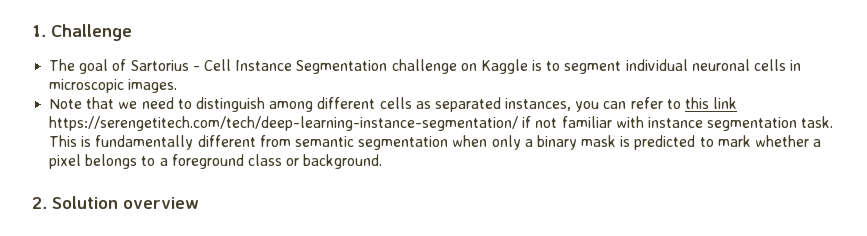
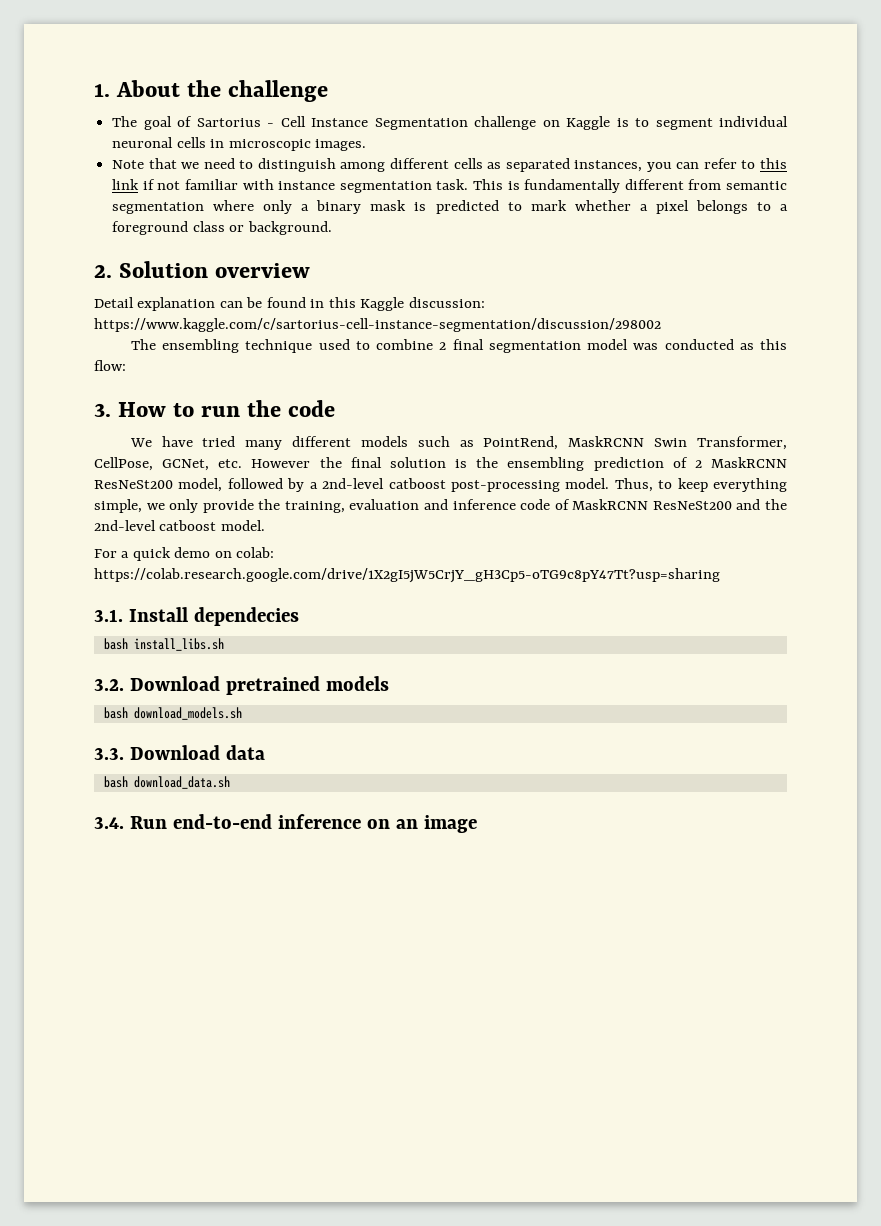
[51,24,132,41] Challenge -> [116,80,329,102] About the challenge
[49,116,519,131] https://serengetitech.com/tech/deep-learning-instance-segmentation/ -> (140, 184) none
[452,135,488,147] when -> [213,200,255,211] where
(199, 203) none -> [94,297,485,311] [94,318,661,332] [130,339,788,353] [94,360,126,371] [94,400,336,417] [129,436,788,450] [94,457,787,471] [94,478,787,492] [94,499,787,513] [94,520,265,531] [94,547,275,561] [94,568,720,583] [94,607,299,626] [103,638,224,651] [94,676,389,695] [103,707,242,720] [94,745,265,760] [103,776,230,789] [94,814,477,833] // Detail explanation can be found in this Kaggle discussion: https://www.kaggle.com/c/sartorius-cell-instance-segmentation/discussion/298002 // The ensembling technique used to combine 2 final segmentation model was conducted as this flow: // 3. How to run the code // We have tried many different models such as PointRend, MaskRCNN Swin Transformer, CellPose, GCNet, etc. However the final solution is the ensembling prediction of 2 MaskRCNN ResNeSt200 model, followed by a 2nd-level catboost post-processing model. Thus, to keep everything simple, we only provide the training, evaluation and inference code of MaskRCNN ResNeSt200 and the 2nd-level catboost model. // For a quick demo on colab: https://colab.research.google.com/drive/1X2gI5jW5CrjY_gH3Cp5-oTG9c8pY47Tt?usp=sharing // 3.1. Install dependecies // bash install_libs.sh // 3.2. Download pretrained models // bash download_models.sh // 3.3. Download data // bash download_data.sh // 3.4. Run end-to-end inference on an image

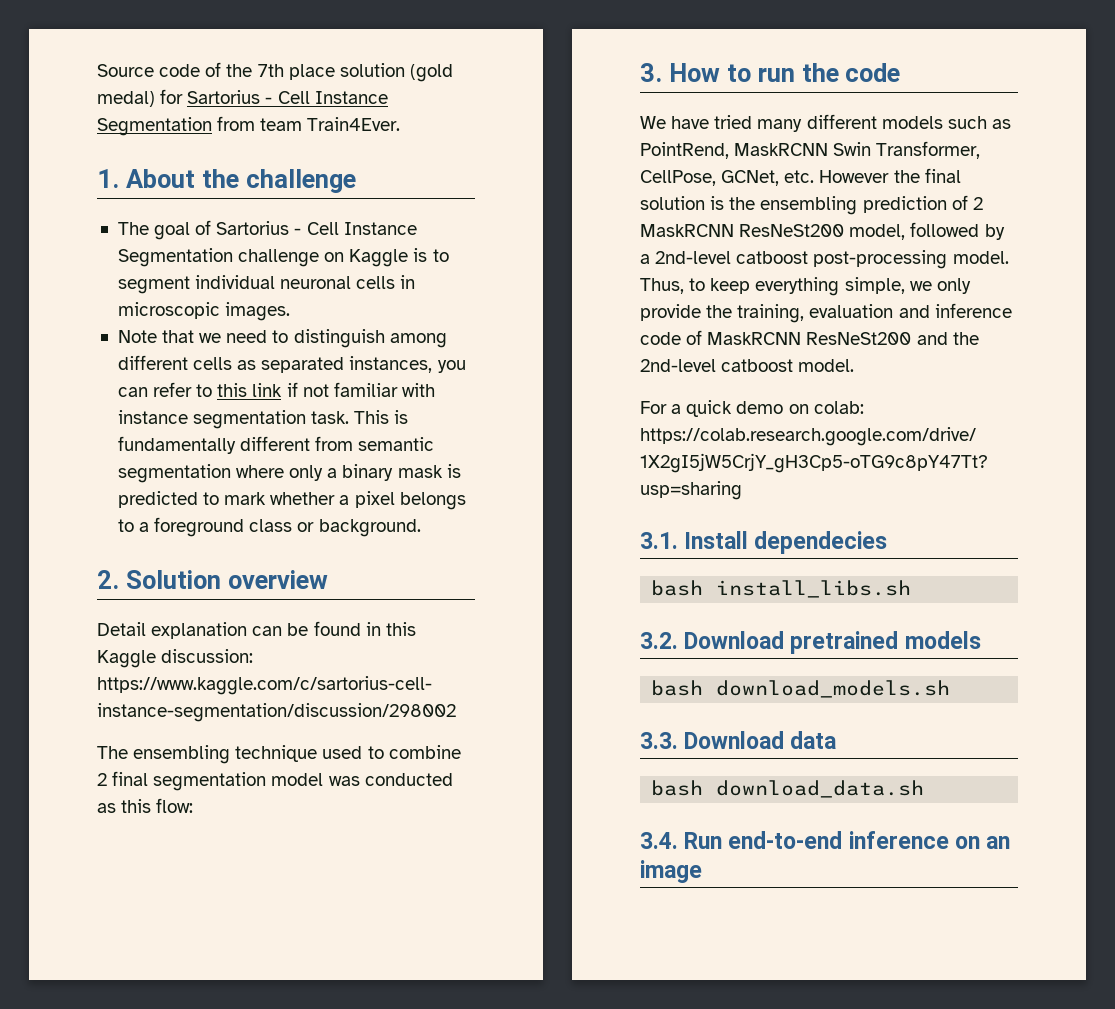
(94, 90) none -> [97,62,453,82] [97,89,388,107] [97,116,401,136] Source code of the 7th place solution (gold medal) for Sartorius - Cell Instance Segmentation from team Train4Ever. //

